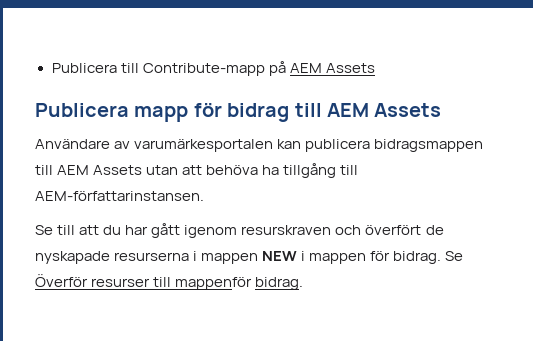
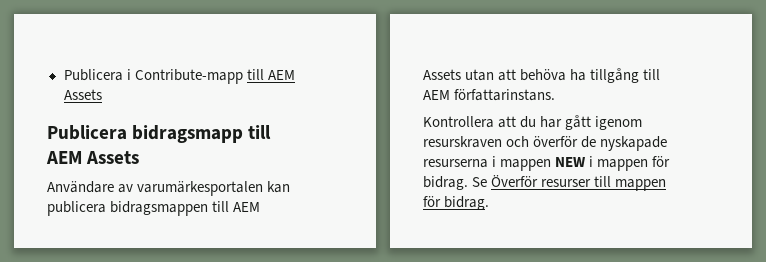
[51,61,286,76] Publicera till Contribute-mapp på -> [63,69,264,84] Publicera i Contribute-mapp till
[134,103,290,122] mapp för bidrag -> [132,125,244,143] bidragsmapp
[35,191,204,201] [35,225,76,235] AEM-författarinstansen. // Se till -> [423,89,556,101] [423,116,494,128] AEM författarinstans. // Kontrollera
[365,225,422,235] överfört -> [533,136,579,147] överför
[175,277,253,290] mappenför -> [615,179,667,191] [423,196,441,207] mappen för

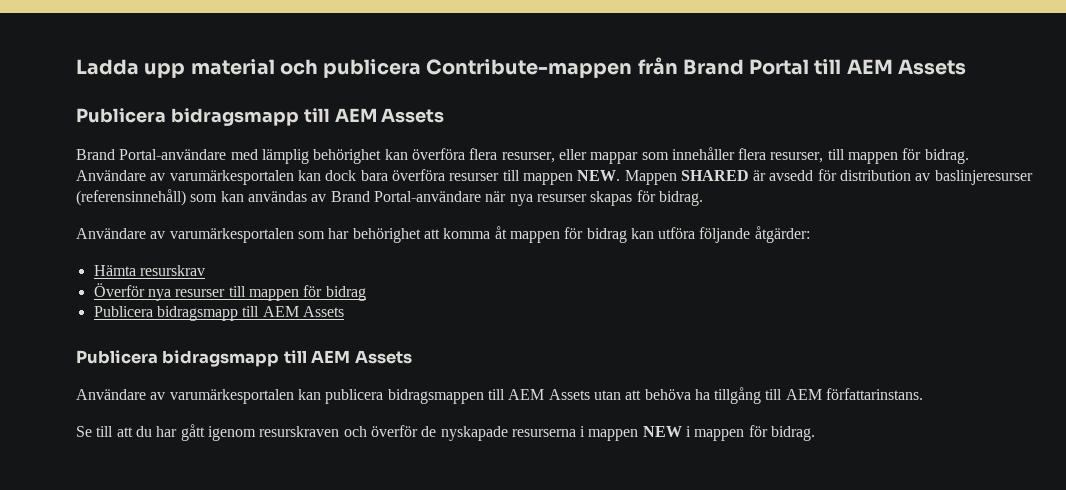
[63,69,243,84] Publicera i Contribute-mapp -> [76,57,966,78] [76,108,445,126] [76,147,969,164] [76,169,1033,185] [76,189,703,206] [76,226,810,243] [93,265,205,276] [93,283,366,301] [93,306,238,321] Ladda upp material och publicera Contribute-mappen från Brand Portal till AEM Assets // Publicera bidragsmapp till AEM Assets // Brand Portal-användare med lämplig behörighet kan överföra flera resurser, eller mappar som innehåller flera resurser, till mappen för bidrag. Användare av varumärkesportalen kan dock bara överföra resurser till mappen NEW. Mappen SHARED är avsedd för distribution av baslinjeresurser (referensinnehåll) som kan användas av Brand Portal-användare när nya resurser skapas för bidrag. // Användare av varumärkesportalen som har behörighet att komma åt mappen för bidrag kan utföra följande åtgärder: // Hämta resurskrav // Överför nya resurser till mappen för bidrag // Publicera bidragsmapp
[423,116,494,128] Kontrollera -> [76,426,114,437] Se till
[472,175,667,191] [423,196,490,210] Se Överför resurser till mappen för bidrag. -> (816, 433) none

